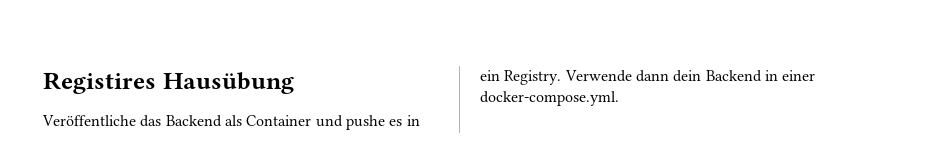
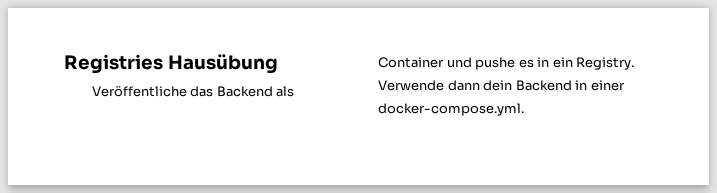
[43,72,156,94] Registires -> [64,54,163,74] Registries

